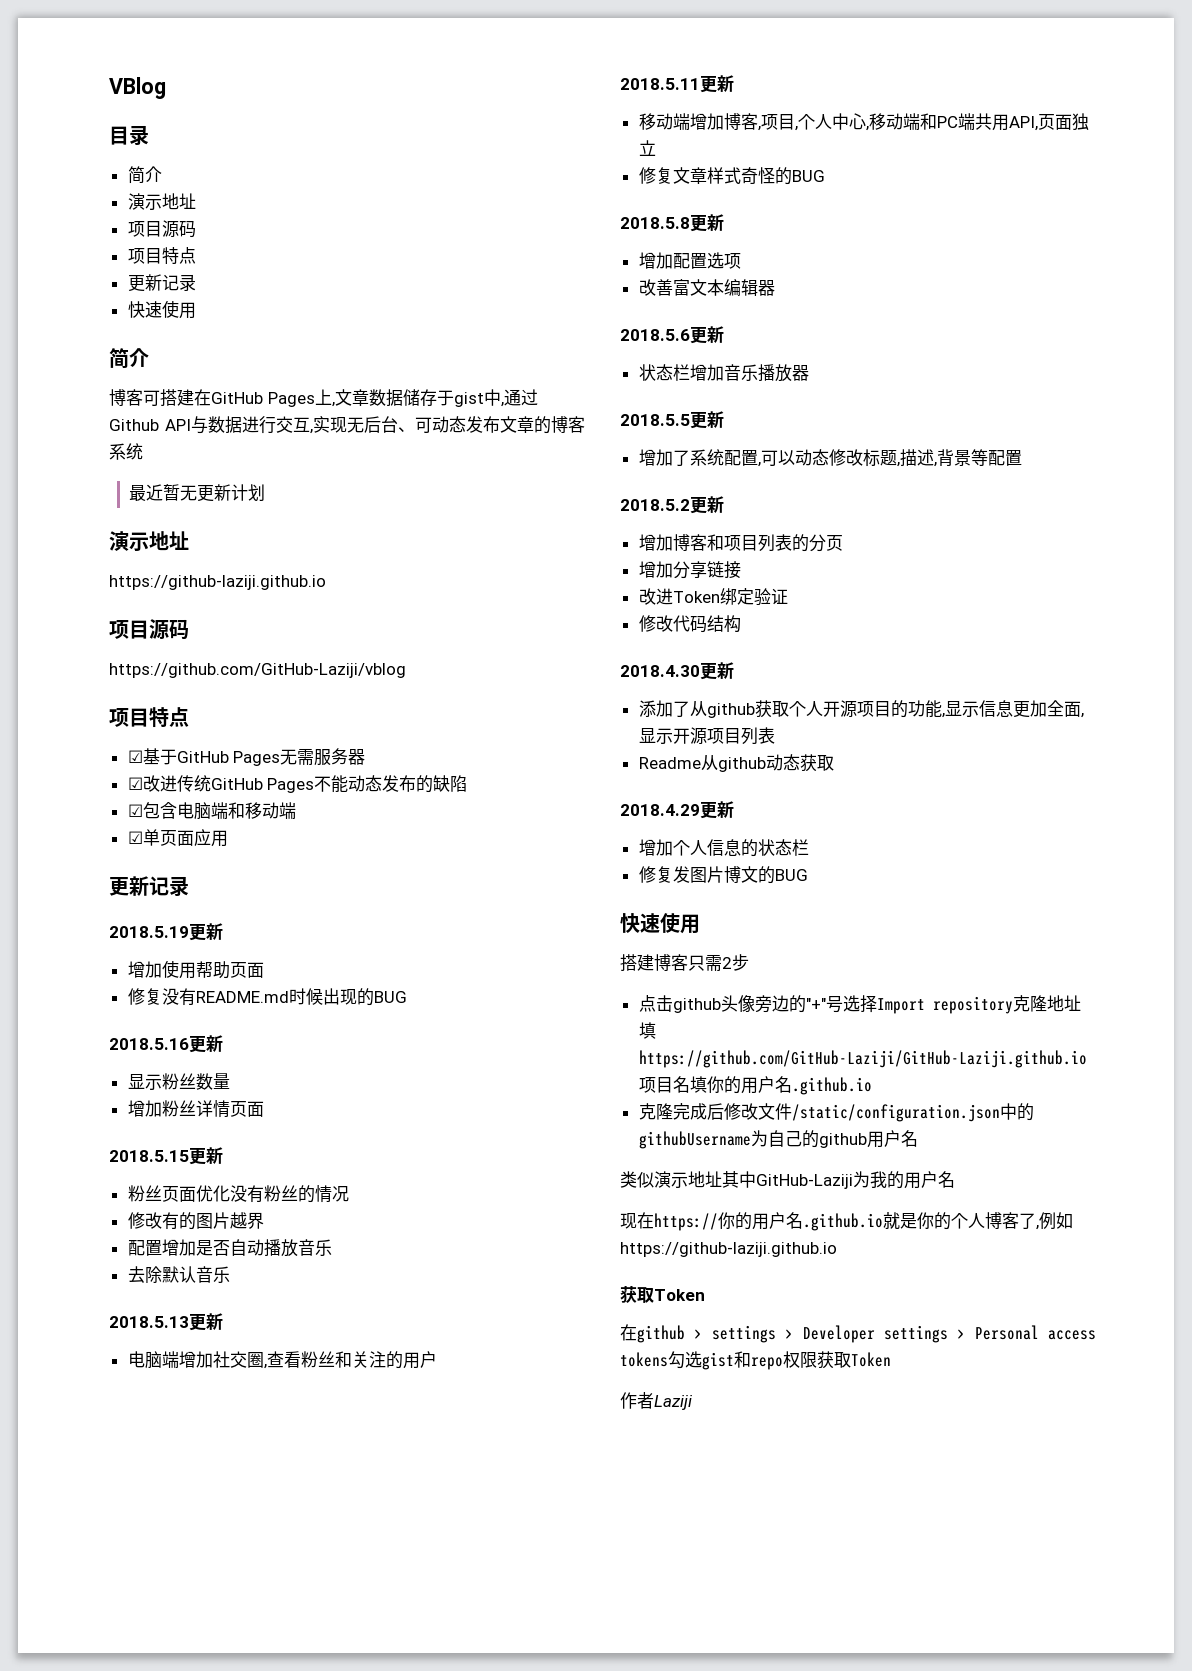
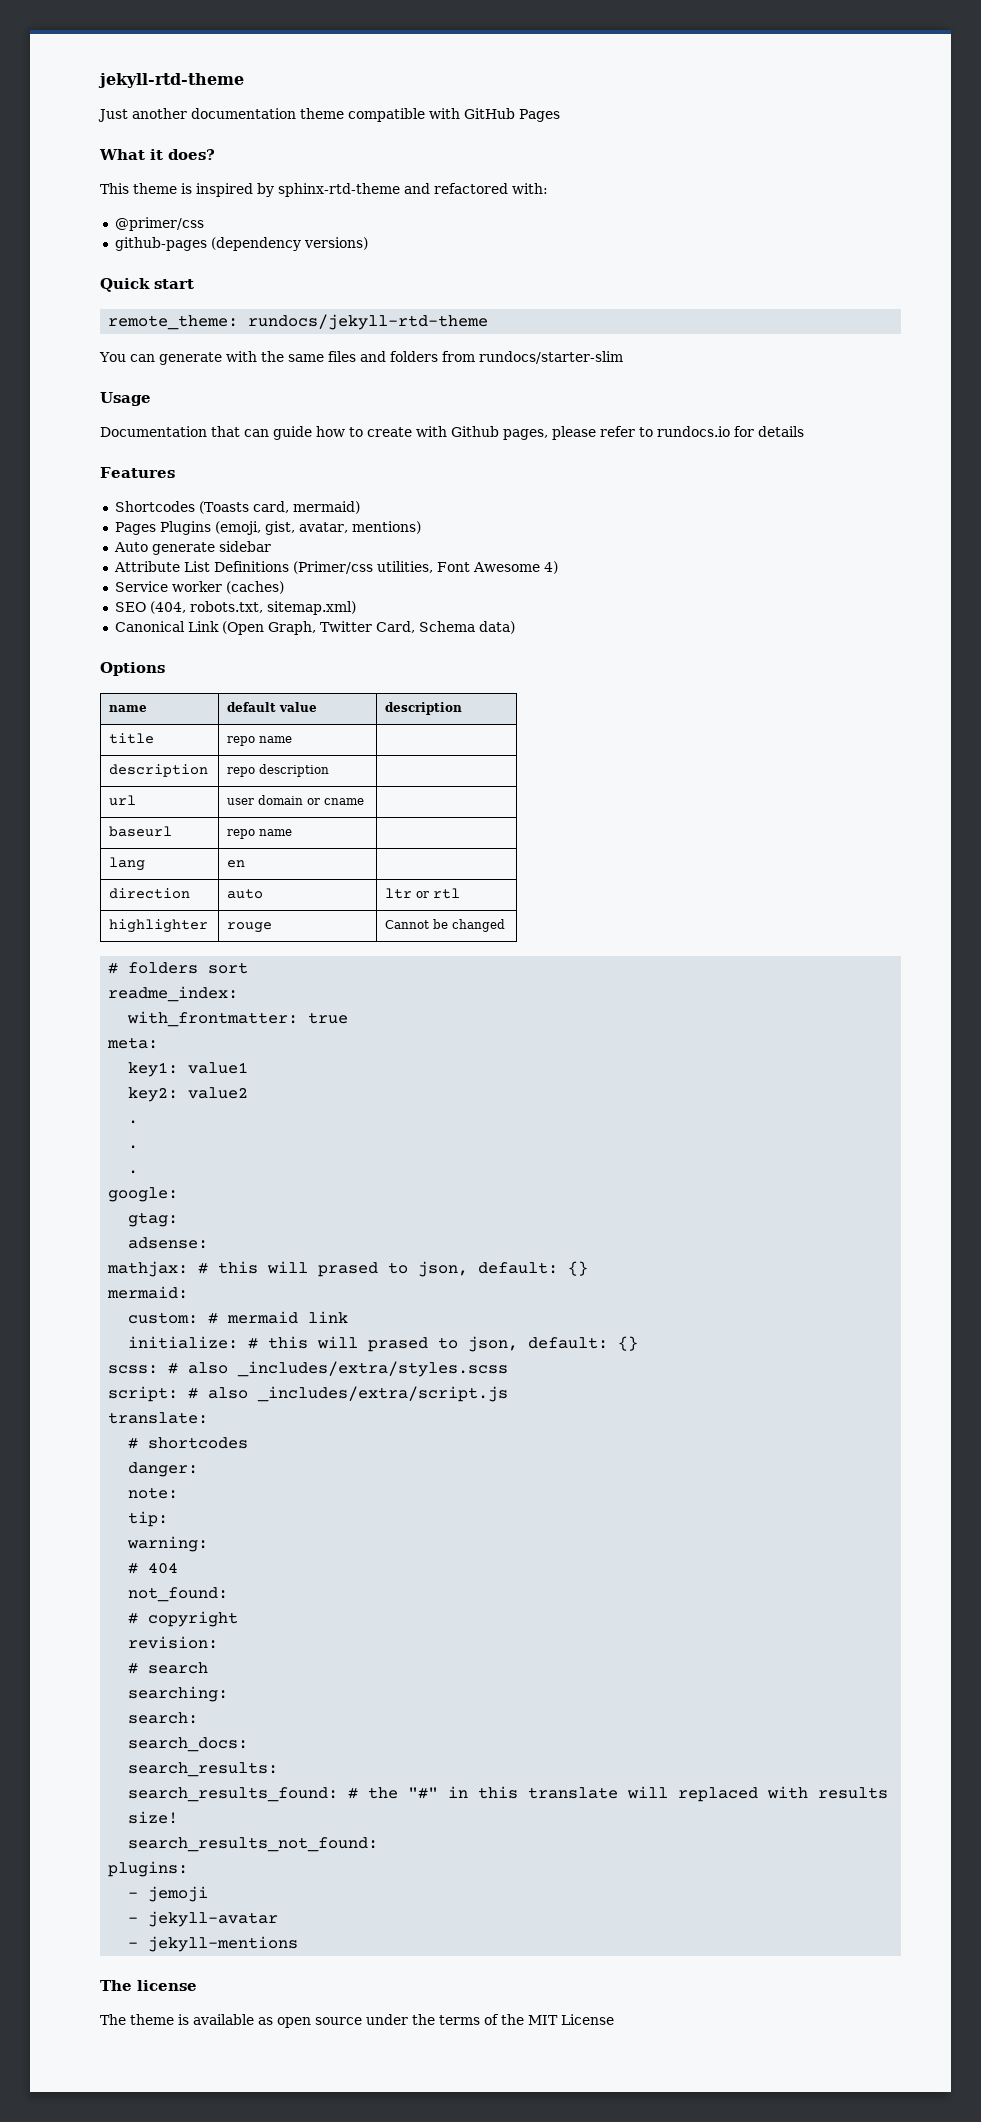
[109,77,166,99] [109,125,149,146] [127,166,162,184] [127,193,196,210] [127,220,196,238] [127,247,196,264] [127,274,196,292] [127,300,196,319] [109,348,149,369] [109,389,538,407] [109,416,585,434] [109,443,143,460] [129,484,266,502] [109,531,189,551] [109,575,326,590] [109,619,189,640] [109,663,406,678] [109,707,189,728] [127,748,366,766] [127,775,468,793] [127,802,296,820] [127,829,228,847] [109,876,189,897] [109,923,223,941] [127,960,264,979] [127,988,407,1006] [109,1035,223,1053] [127,1073,230,1090] [127,1100,264,1118] [109,1147,223,1165] [127,1185,349,1203] [127,1212,264,1230] [127,1239,332,1257] [127,1266,230,1283] [109,1313,223,1331] [127,1351,437,1369] [620,75,734,93] [638,113,1089,131] [638,140,656,156] [638,167,825,185] [620,214,724,232] [638,252,741,269] [638,279,775,296] [620,326,724,344] [638,364,809,382] [620,411,724,429] [638,449,1022,467] [620,496,724,514] [638,534,843,552] [638,561,741,579] [638,588,788,606] [638,615,741,633] [620,662,734,680] [638,700,1084,718] [638,727,775,745] [638,754,834,772] [620,801,734,819] [638,839,809,857] [638,866,808,884] [620,913,700,934] [620,954,749,972] [638,995,1081,1014] [638,1022,656,1039] [638,1050,1087,1068] [638,1076,872,1095] [638,1103,1034,1122] [638,1130,918,1149] [620,1171,955,1189] [620,1212,1073,1231] [620,1242,837,1257] [620,1286,705,1303] [620,1324,1096,1343] [620,1351,891,1370] [620,1392,693,1410] VBlog // 目录 // 简介 // 演示地址 // 项目源码 // 项目特点 // 更新记录 // 快速使用 // 简介 // 博客可搭建在GitHub Pages上,文章数据储存于gist中,通过Github API与数据进行交互,实现无后台、可动态发布文章的博客系统 // 最近暂无更新计划 // 演示地址 // https://github-laziji.github.io // 项目源码 // https://github.com/GitHub-Laziji/vblog // 项目特点 // ☑基于GitHub Pages无需服务器 // ☑改进传统GitHub Pages不能动态发布的缺陷 // ☑包含电脑端和移动端 // ☑单页面应用 // 更新记录 // 2018.5.19更新 // 增加使用帮助页面 // 修复没有README.md时候出现的BUG // 2018.5.16更新 // 显示粉丝数量 // 增加粉丝详情页面 // 2018.5.15更新 // 粉丝页面优化没有粉丝的情况 // 修改有的图片越界 // 配置增加是否自动播放音乐 // 去除默认音乐 // 2018.5.13更新 // 电脑端增加社交圈,查看粉丝和关注的用户 // 2018.5.11更新 // 移动端增加博客,项目,个人中心,移动端和PC端共用API,页面独立 // 修复文章样式奇怪的BUG // 2018.5.8更新 // 增加配置选项 // 改善富文本编辑器 // 2018.5.6更新 // 状态栏增加音乐播放器 // 2018.5.5更新 // 增加了系统配置,可以动态修改标题,描述,背景等配置 // 2018.5.2更新 // 增加博客和项目列表的分页 // 增加分享链接 // 改进Token绑定验证 // 修改代码结构 // 2018.4.30更新 // 添加了从github获取个人开源项目的功能,显示信息更加全面,显示开源项目列表 // Readme从github动态获取 // 2018.4.29更新 // 增加个人信息的状态栏 // 修复发图片博文的BUG // 快速使用 // 搭建博客只需2步 // 点击github头像旁边的"+"号选择Import repository克隆地址填https://github.com/GitHub-Laziji/GitHub-Laziji.github.io项目名填你的用户名.github.io // 克隆完成后修改文件/static/configuration.json中的githubUsername为自己的github用户名 // 类似演示地址其中GitHub-Laziji为我的用户名 // 现在https://你的用户名.github.io就是你的个人博客了,例如https://github-laziji.github.io // 获取Token // 在github > settings > Developer settings > Personal access tokens勾选gist和repo权限获取Token // 作者Laziji -> [98,73,244,88] [98,108,560,122] [99,149,215,160] [100,183,548,197] [114,217,204,231] [114,237,368,251] [100,278,194,292] [108,314,489,330] [99,351,623,365] [100,392,151,406] [100,426,804,440] [100,467,175,478] [114,501,360,514] [114,521,421,535] [113,541,271,555] [113,561,558,574] [114,581,284,594] [114,601,356,615] [114,621,515,635] [100,662,165,676] [109,705,148,712] [227,702,318,712] [385,702,463,715] [109,733,155,744] [227,736,293,746] [109,764,209,777] [227,764,330,777] [109,795,137,806] [227,795,365,805] [109,826,173,837] [227,829,293,839] [109,857,146,871] [227,860,246,868] [109,888,191,899] [227,889,264,899] [385,888,461,899] [109,919,209,933] [227,922,273,933] [385,919,506,932] [108,962,249,974] [108,986,239,1002] [127,1011,349,1027] [107,1037,159,1049] [128,1062,249,1077] [128,1087,249,1102] [128,1120,139,1124] [128,1145,139,1149] [128,1170,139,1174] [108,1187,179,1202] [128,1212,179,1227] [128,1237,209,1249] [107,1261,589,1277] [107,1286,189,1299] [128,1311,349,1324] [128,1336,639,1352] [108,1361,509,1377] [108,1386,509,1402] [108,1412,209,1424] [128,1437,249,1449] [128,1462,199,1477] [128,1487,179,1499] [128,1511,169,1527] [127,1536,209,1552] [128,1562,179,1574] [128,1587,229,1602] [128,1611,239,1627] [128,1636,219,1649] [128,1662,209,1674] [128,1686,229,1702] [128,1712,199,1724] [128,1737,249,1752] [128,1762,279,1777] [128,1786,889,1802] [128,1811,179,1824] [128,1837,379,1852] [108,1861,189,1877] [128,1886,209,1902] [128,1911,279,1927] [128,1936,299,1952] [100,1980,197,1991] [100,2014,614,2028] jekyll-rtd-theme // Just another documentation theme compatible with GitHub Pages // What it does? // This theme is inspired by sphinx-rtd-theme and refactored with: // @primer/css // github-pages (dependency versions) // Quick start // remote_theme: rundocs/jekyll-rtd-theme // You can generate with the same files and folders from rundocs/starter-slim // Usage // Documentation that can guide how to create with Github pages, please refer to rundocs.io for details // Features // Shortcodes (Toasts card, mermaid) // Pages Plugins (emoji, gist, avatar, mentions) // Auto generate sidebar // Attribute List Definitions (Primer/css utilities, Font Awesome 4) // Service worker (caches) // SEO (404, robots.txt, sitemap.xml) // Canonical Link (Open Graph, Twitter Card, Schema data) // Options // name | default value | description // title | repo name | // description | repo description | // url | user domain or cname | // baseurl | repo name | // lang | en | // direction | auto | ltr or rtl // highlighter | rouge | Cannot be changed // # folders sort // readme_index: // with_frontmatter: true // meta: // key1: value1 // key2: value2 // . // . // . // google: // gtag: // adsense: // mathjax: # this will prased to json, default: {} // mermaid: // custom: # mermaid link // initialize: # this will prased to json, default: {} // scss: # also _includes/extra/styles.scss // script: # also _includes/extra/script.js // translate: // # shortcodes // danger: // note: // tip: // warning: // # 404 // not_found: // # copyright // revision: // # search // searching: // search: // search_docs: // search_results: // search_results_found: # the "#" in this translate will replaced with results size! // search_results_not_found: // plugins: // - jemoji // - jekyll-avatar // - jekyll-mentions // The license // The theme is available as open source under the terms of the MIT License

